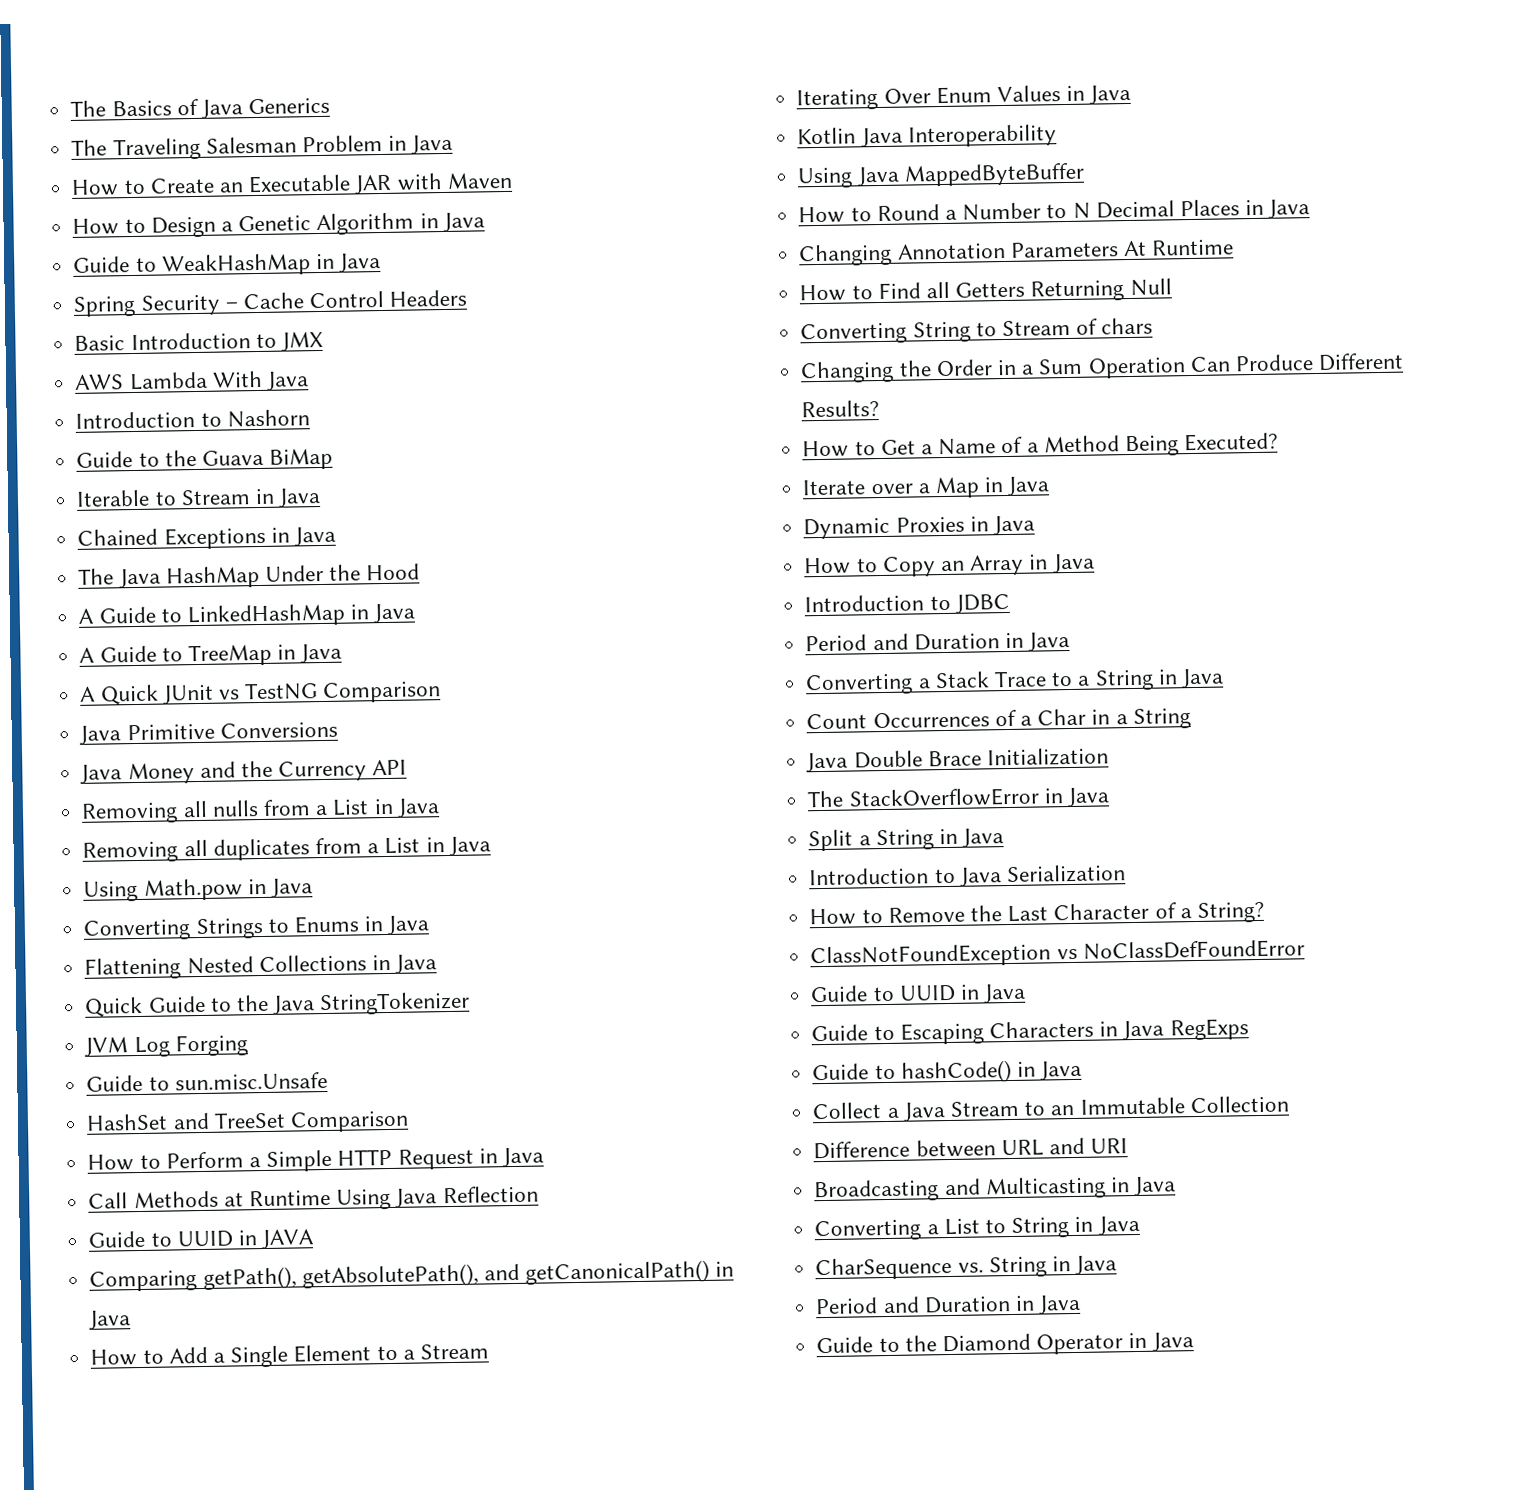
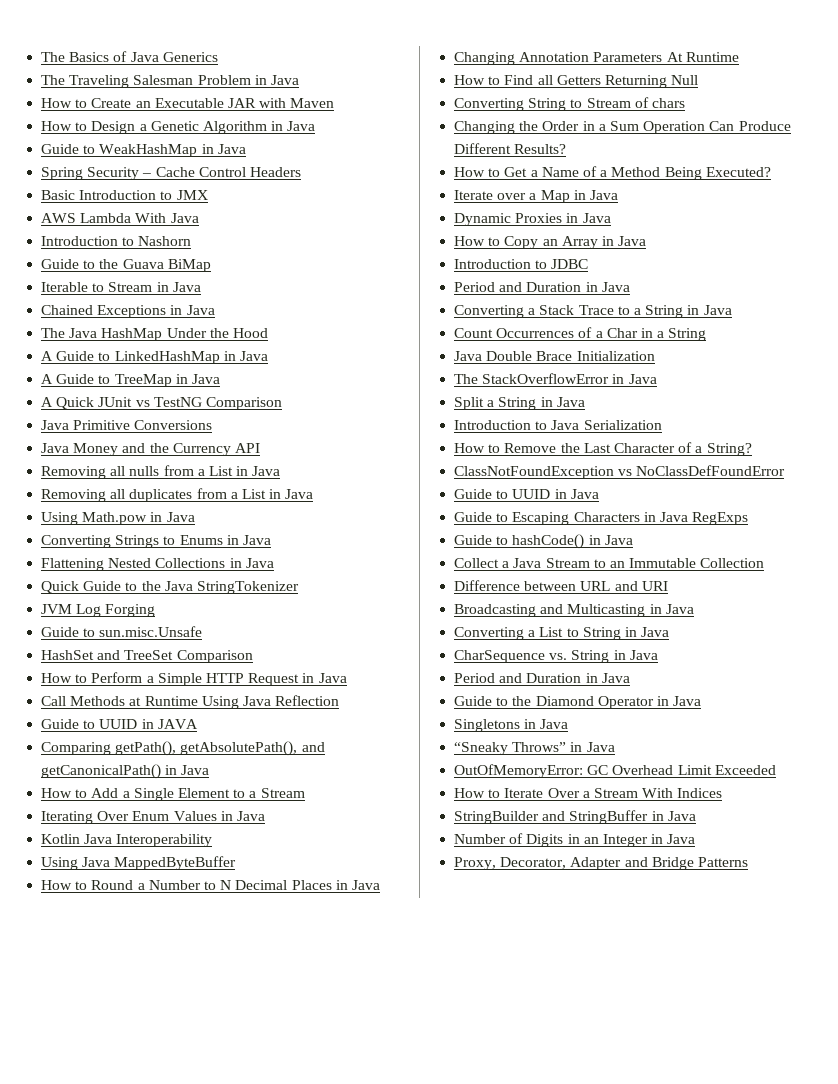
(1194, 1342) none -> [454,719,569,732] [454,742,615,755] [454,764,776,778] [454,788,723,798] [454,810,696,824] [454,833,696,847] [454,857,748,870] // Singletons in Java // “Sneaky Throws” in Java // OutOfMemoryError: GC Overhead Limit Exceeded // How to Iterate Over a Stream With Indices // StringBuilder and StringBuffer in Java // Number of Digits in an Integer in Java // Proxy, Decorator, Adapter and Bridge Patterns

